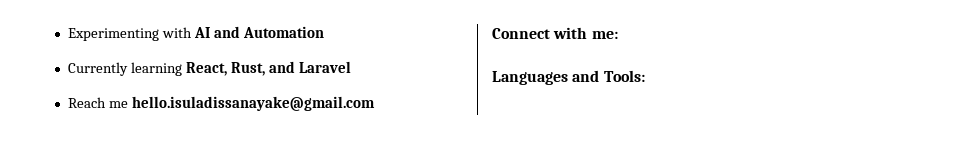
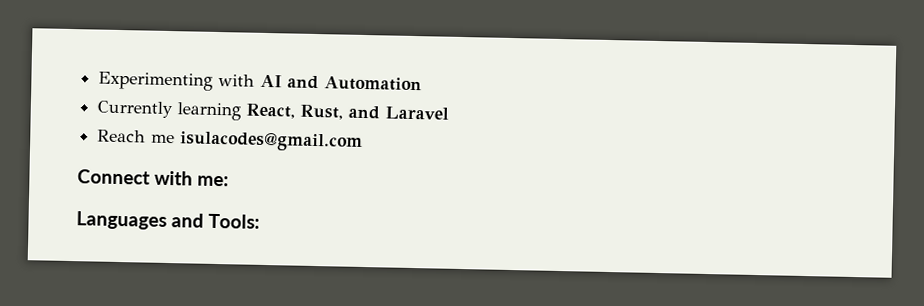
[131,96,375,111] hello.isuladissanayake@gmail.com -> [180,131,364,152] isulacodes@gmail.com

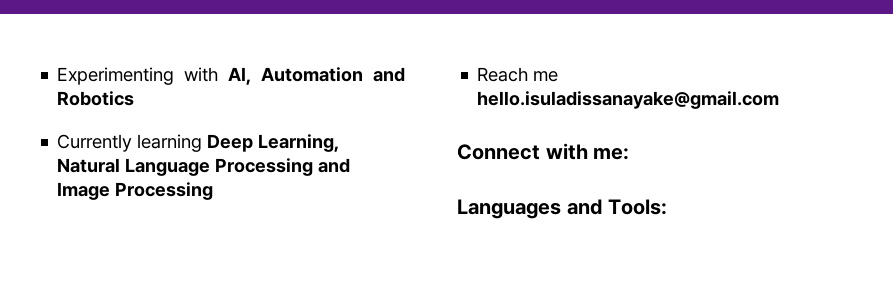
[260,74,423,92] [97,100,450,121] AI and Automation // Currently learning React, Rust, and Laravel -> [228,67,405,85] [57,91,135,106] [57,134,340,152] [57,158,351,176] [57,182,214,200] AI, Automation and Robotics // Currently learning Deep Learning, Natural Language Processing and Image Processing
[180,131,364,152] isulacodes@gmail.com -> [477,91,780,109] hello.isuladissanayake@gmail.com

